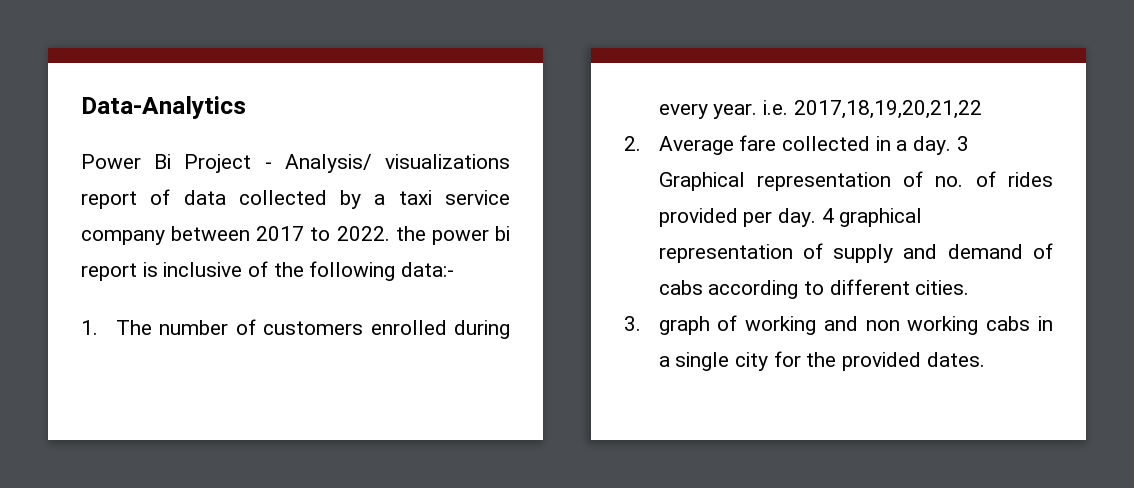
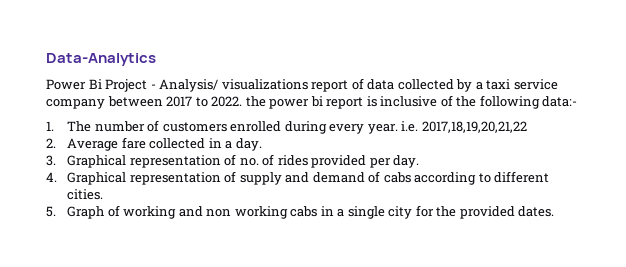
[956,136,969,151] 3 -> [46,155,56,166] // 3.
[821,208,923,227] 4 graphical -> [46,172,127,185] // 4. Graphical
[624,316,710,335] 3. graph -> [46,206,105,219] 5. Graph

